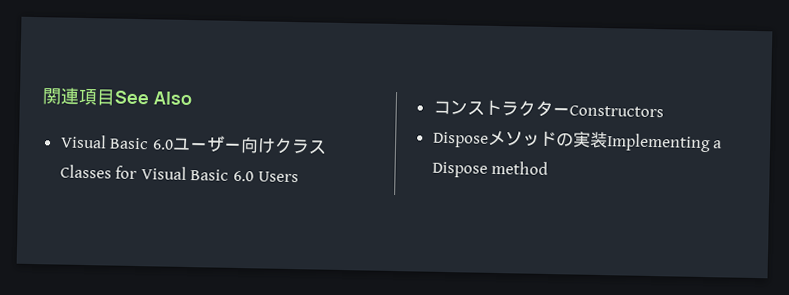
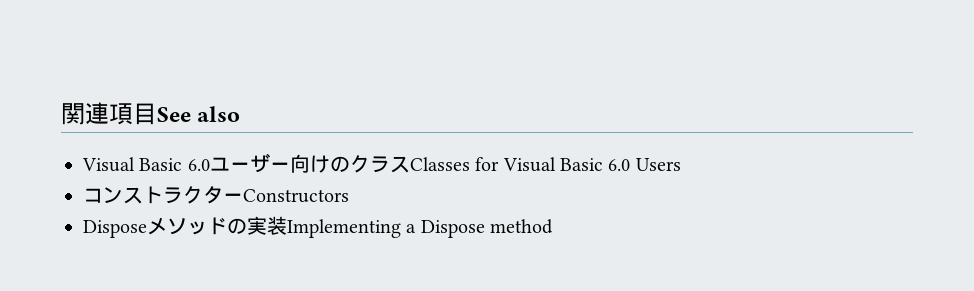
[152,91,193,106] Also -> [197,106,241,122] also
(276, 145) none -> [329,156,350,172] の

